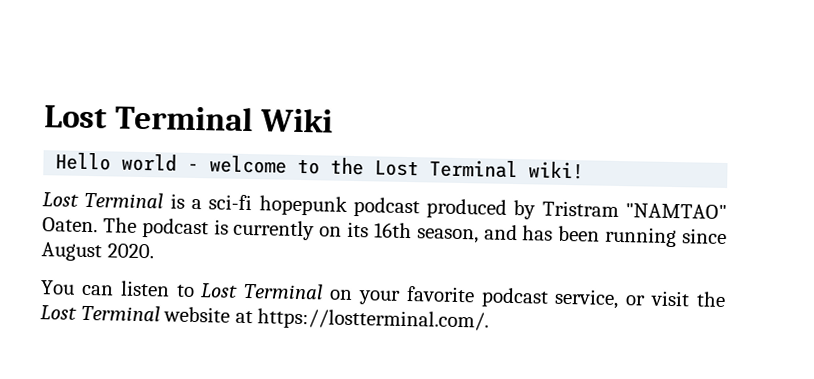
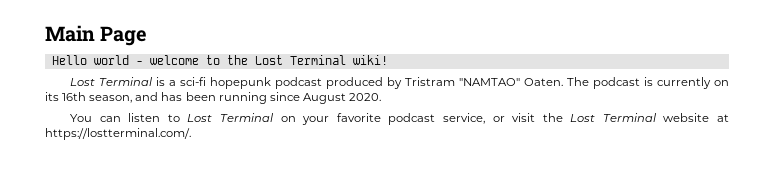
[44,105,333,133] Lost Terminal Wiki -> [45,25,148,46] Main Page

